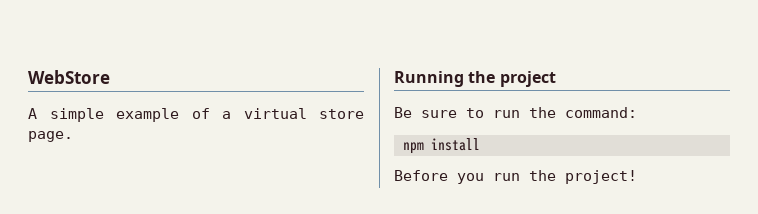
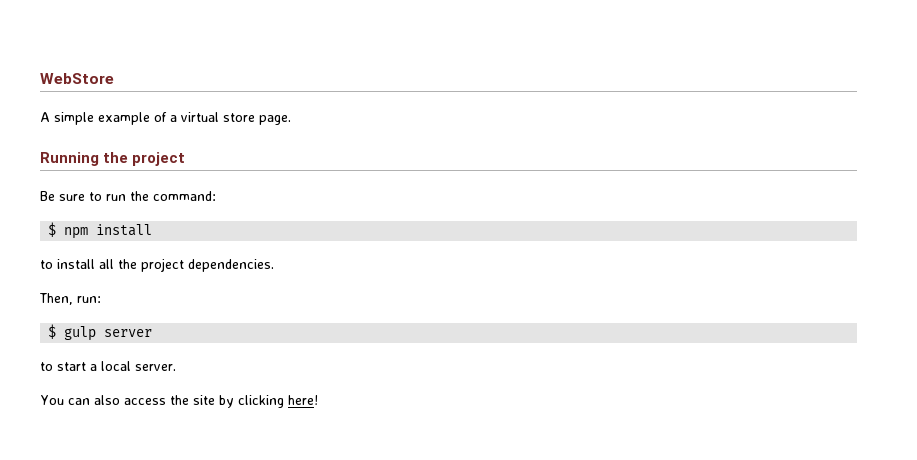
(637, 112) none -> [48,222,57,237] $
[394,170,637,184] Before you run the project! -> [40,258,274,272] [39,293,101,305] [48,324,153,341] [40,361,176,371] [40,395,318,408] to install all the project dependencies. // Then, run: // $ gulp server // to start a local server. // You can also access the site by clicking here!

